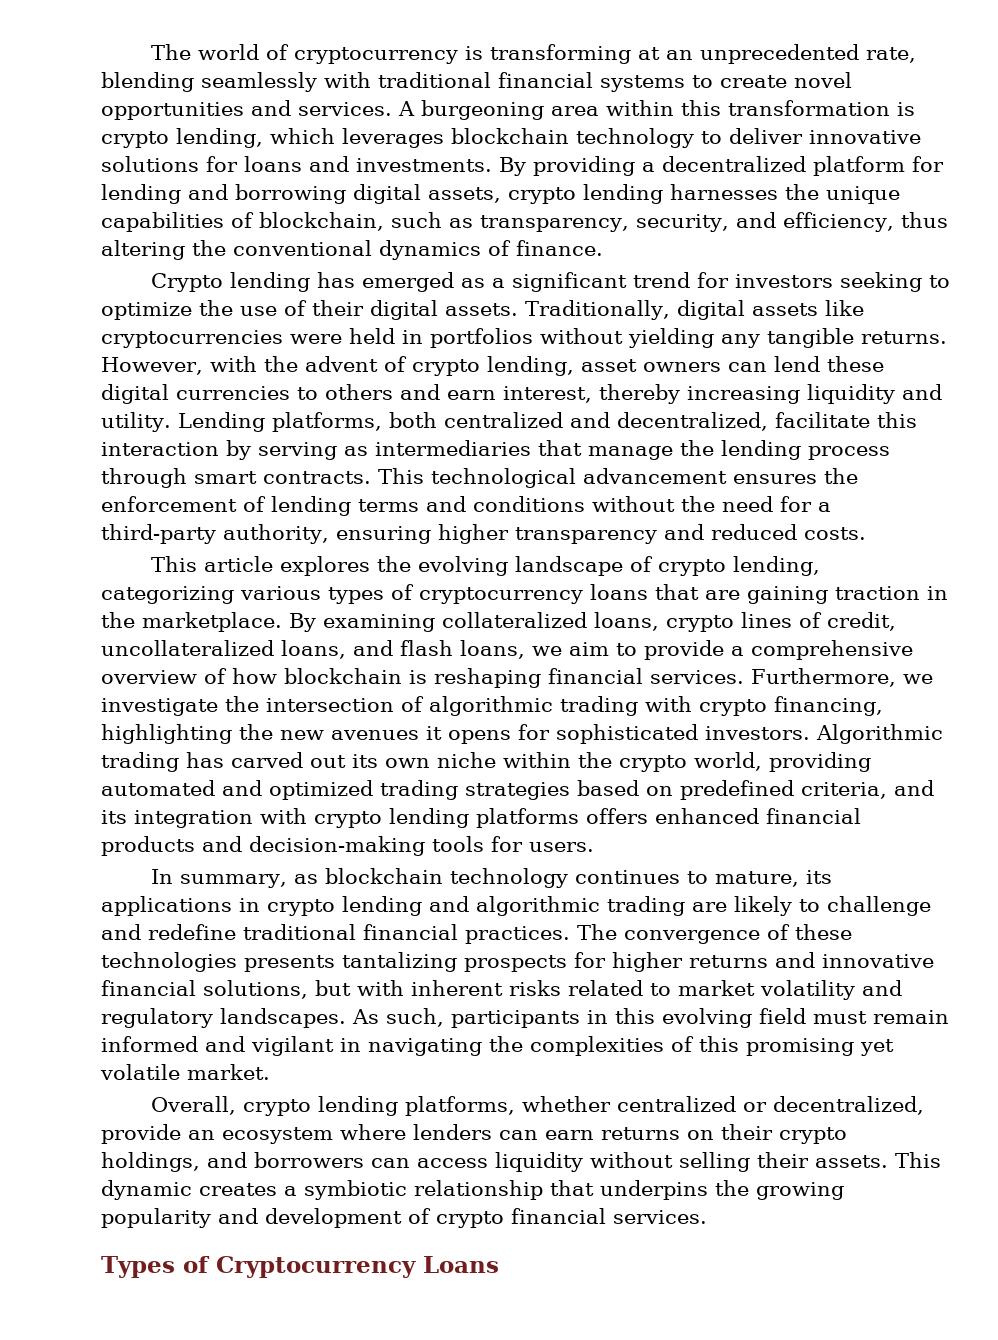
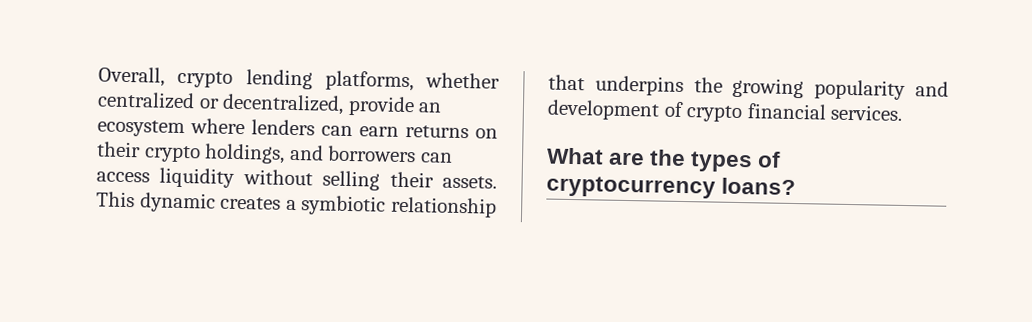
[150,44,916,64] [101,72,852,92] [101,100,915,120] [101,128,921,148] [101,156,944,176] [101,184,900,204] [101,212,948,232] [101,240,603,260] [150,272,950,292] [101,300,864,320] [101,328,947,348] [101,356,884,376] [101,384,942,404] [101,412,917,432] [101,440,890,460] [101,468,858,488] [101,496,831,516] [101,524,866,544] [150,556,820,576] [101,584,948,604] [101,612,896,632] [101,640,913,660] [101,668,933,688] [101,696,883,716] [101,724,943,744] [101,752,871,772] [101,780,934,800] [101,808,861,828] [101,836,594,856] [150,868,832,888] [101,896,931,916] [101,924,852,944] [101,952,934,972] [101,980,902,1000] [101,1008,949,1028] [101,1036,894,1056] [100,1064,270,1080] The world of cryptocurrency is transforming at an unprecedented rate, blending seamlessly with traditional financial systems to create novel opportunities and services. A burgeoning area within this transformation is crypto lending, which leverages blockchain technology to deliver innovative solutions for loans and investments. By providing a decentralized platform for lending and borrowing digital assets, crypto lending harnesses the unique capabilities of blockchain, such as transparency, security, and efficiency, thus altering the conventional dynamics of finance. // Crypto lending has emerged as a significant trend for investors seeking to optimize the use of their digital assets. Traditionally, digital assets like cryptocurrencies were held in portfolios without yielding any tangible returns. However, with the advent of crypto lending, asset owners can lend these digital currencies to others and earn interest, thereby increasing liquidity and utility. Lending platforms, both centralized and decentralized, facilitate this interaction by serving as intermediaries that manage the lending process through smart contracts. This technological advancement ensures the enforcement of lending terms and conditions without the need for a third-party authority, ensuring higher transparency and reduced costs. // This article explores the evolving landscape of crypto lending, categorizing various types of cryptocurrency loans that are gaining traction in the marketplace. By examining collateralized loans, crypto lines of credit, uncollateralized loans, and flash loans, we aim to provide a comprehensive overview of how blockchain is reshaping financial services. Furthermore, we investigate the intersection of algorithmic trading with crypto financing, highlighting the new avenues it opens for sophisticated investors. Algorithmic trading has carved out its own niche within the crypto world, providing automated and optimized trading strategies based on predefined criteria, and its integration with crypto lending platforms offers enhanced financial products and decision-making tools for users. // In summary, as blockchain technology continues to mature, its applications in crypto lending and algorithmic trading are likely to challenge and redefine traditional financial practices. The convergence of these technologies presents tantalizing prospects for higher returns and innovative financial solutions, but with inherent risks related to market volatility and regulatory landscapes. As such, participants in this evolving field must remain informed and vigilant in navigating the complexities of this promising yet volatile market. // -> (98, 76) none
[101,1256,499,1278] Types of Cryptocurrency Loans -> [546,147,782,173] [546,175,797,199] What are the types of cryptocurrency loans?

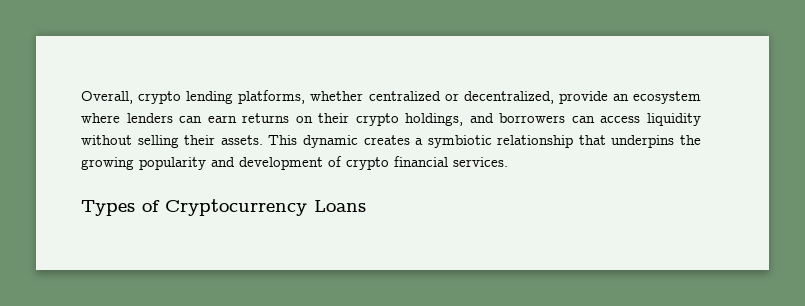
[546,147,782,173] [546,175,797,199] What are the types of cryptocurrency loans? -> [81,199,366,216] Types of Cryptocurrency Loans

